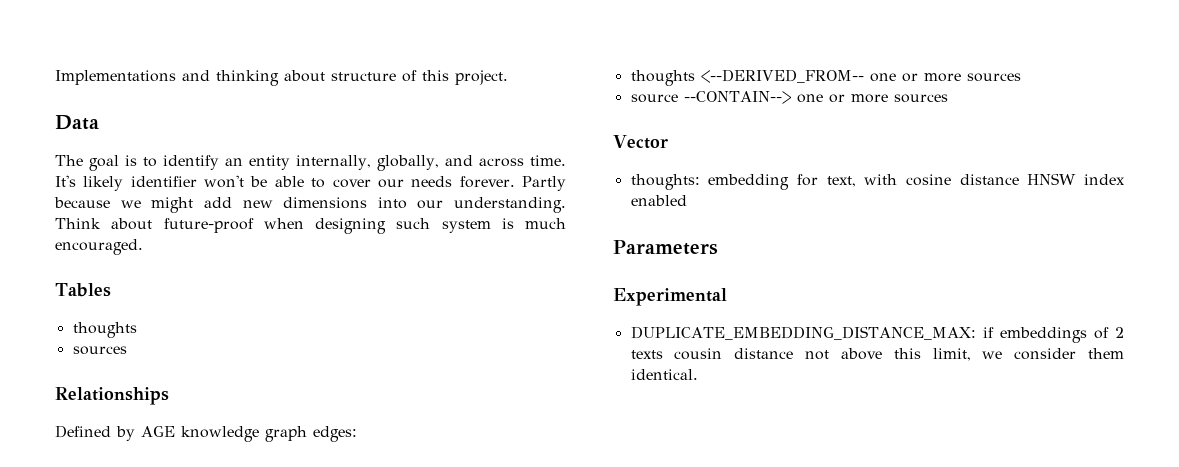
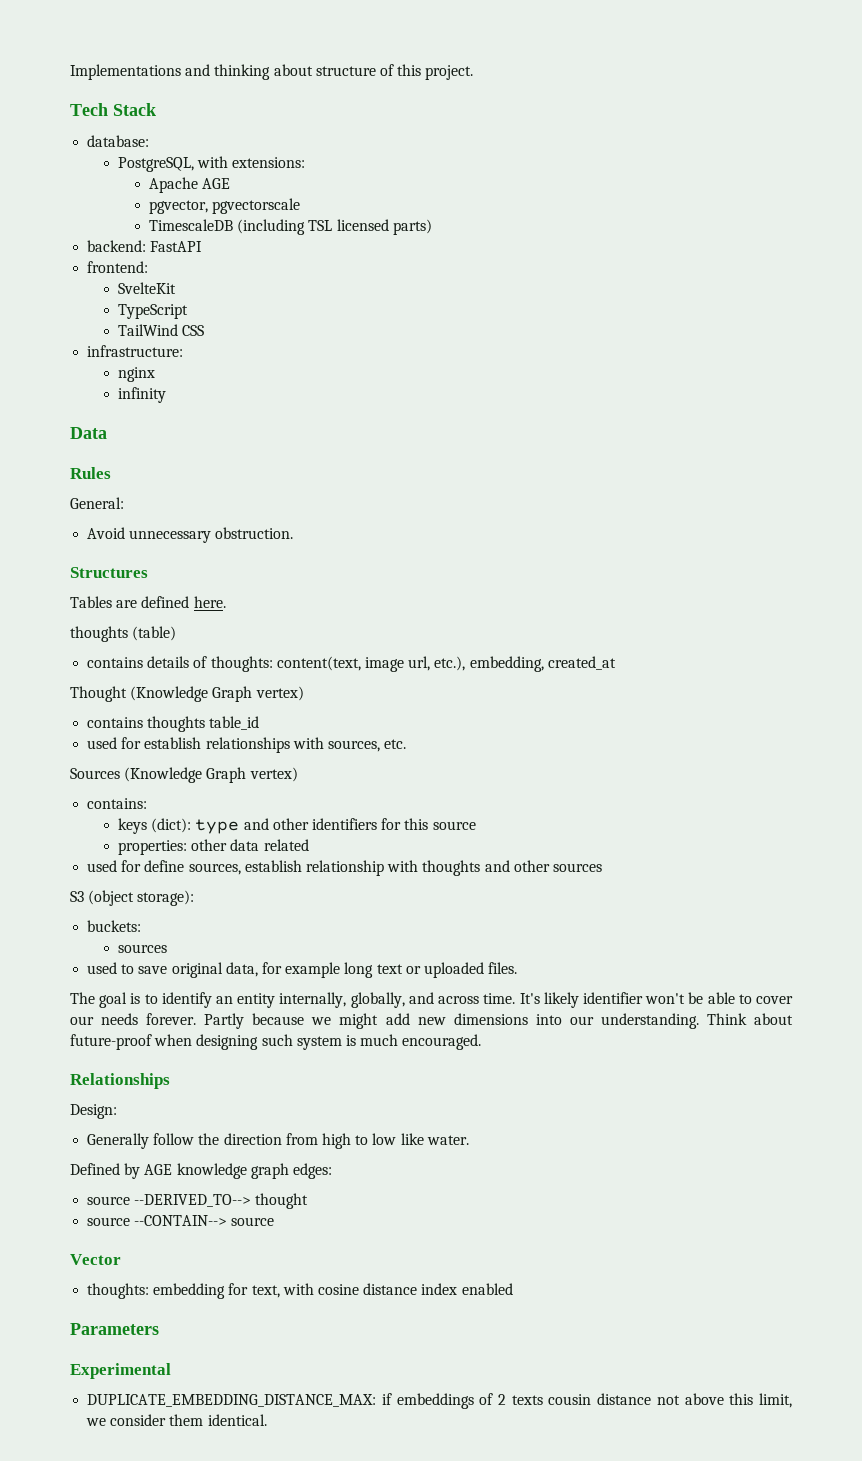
[55,115,99,130] Data -> [70,103,156,116] [87,135,150,147] [118,156,306,172] [148,177,231,193] [148,198,301,214] [148,219,432,235] [87,240,203,252] [87,261,149,273] [118,282,177,294] [118,304,189,319] [118,324,205,336] [87,345,184,357] [118,367,156,382] [118,387,167,403] [70,427,107,439] [70,467,111,479] [70,497,124,509] [87,527,294,543] [70,567,148,578] [70,596,226,608] [70,626,177,642] [87,656,616,672] [70,686,304,702] [87,716,260,732] [87,737,407,753] [70,767,298,783] [87,798,148,809] [118,818,476,834] [118,839,309,855] [87,860,602,876] [70,890,195,906] [87,920,142,932] [118,944,168,953] [87,962,518,978] Tech Stack // database: // PostgreSQL, with extensions: // Apache AGE // pgvector, pgvectorscale // TimescaleDB (including TSL licensed parts) // backend: FastAPI // frontend: // SvelteKit // TypeScript // TailWind CSS // infrastructure: // nginx // infinity // Data // Rules // General: // Avoid unnecessary obstruction. // Structures // Tables are defined here. // thoughts (table) // contains details of thoughts: content(text, image url, etc.), embedding, created_at // Thought (Knowledge Graph vertex) // contains thoughts table_id // used for establish relationships with sources, etc. // Sources (Knowledge Graph vertex) // contains: // keys (dict): type and other identifiers for this source // properties: other data related // used for define sources, establish relationship with thoughts and other sources // S3 (object storage): // buckets: // sources // used to save original data, for example long text or uploaded files.
[55,283,111,297] [72,322,137,338] [72,346,127,355] [55,387,169,405] Tables // thoughts // sources // Relationships -> [70,1073,170,1089] [70,1104,117,1119] [87,1133,469,1149] Relationships // Design: // Generally follow the direction from high to low like water.
[630,69,1021,86] [630,91,948,104] thoughts <--DERIVED_FROM-- one or more sources // source --CONTAIN--> one or more sources -> [87,1193,309,1209] [87,1215,275,1226] source --DERIVED_TO--> thought // source --CONTAIN--> source
[1027,173,1077,185] HNSW -> (418, 1289) none

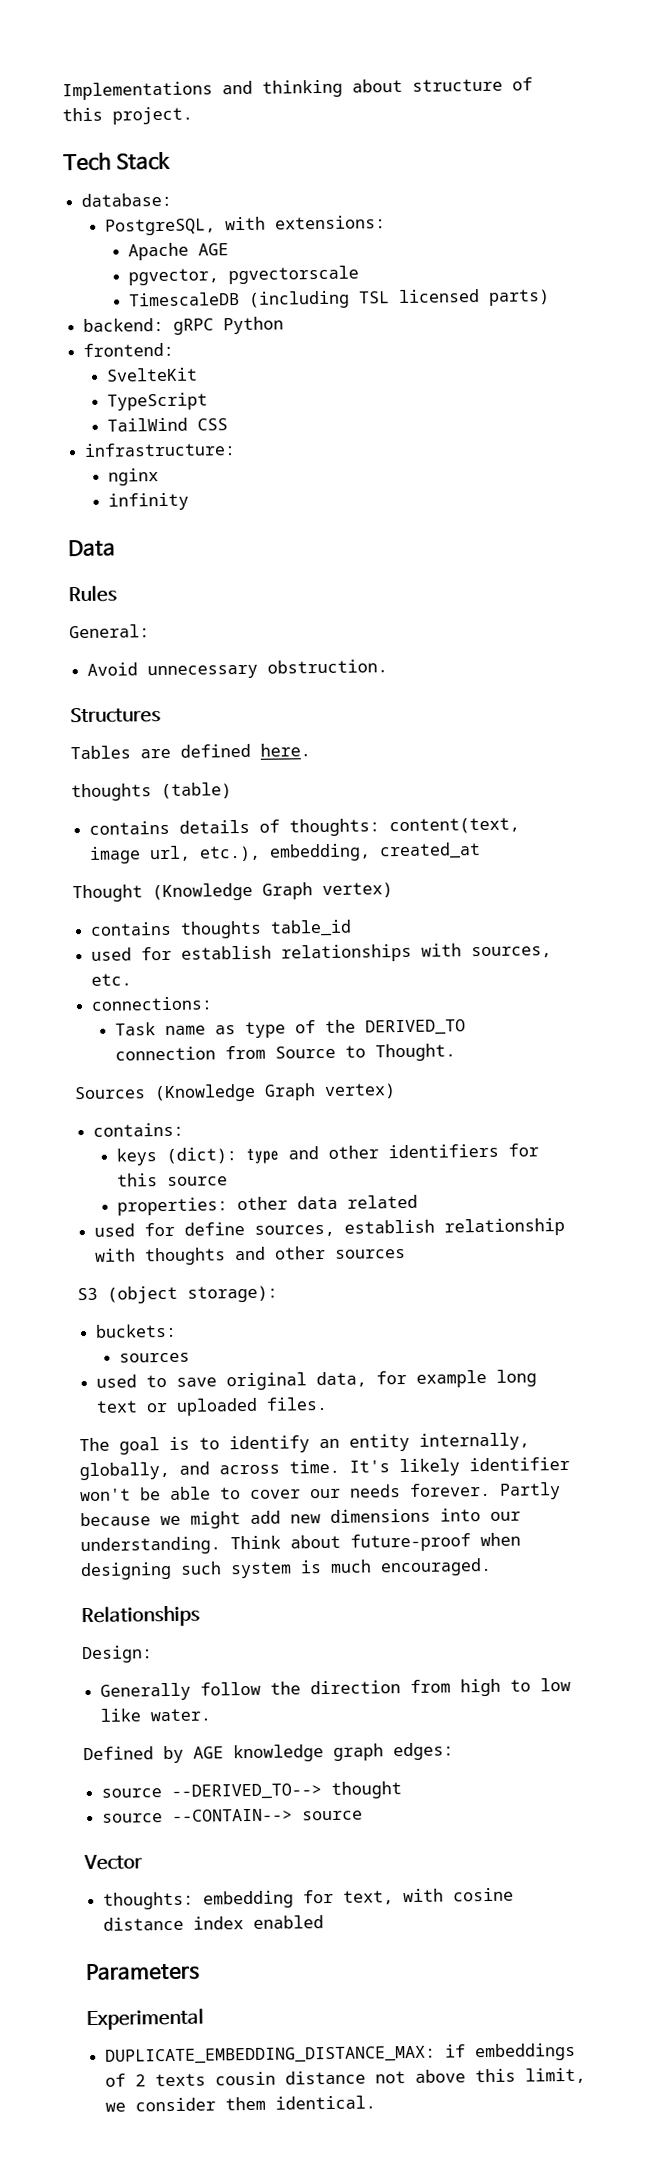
[150,241,203,252] FastAPI -> [173,316,285,335] gRPC Python
(407, 744) none -> [91,996,214,1011] [115,1019,467,1038] [115,1043,457,1062] // connections: // Task name as type of the DERIVED_TO connection from Source to Thought.

